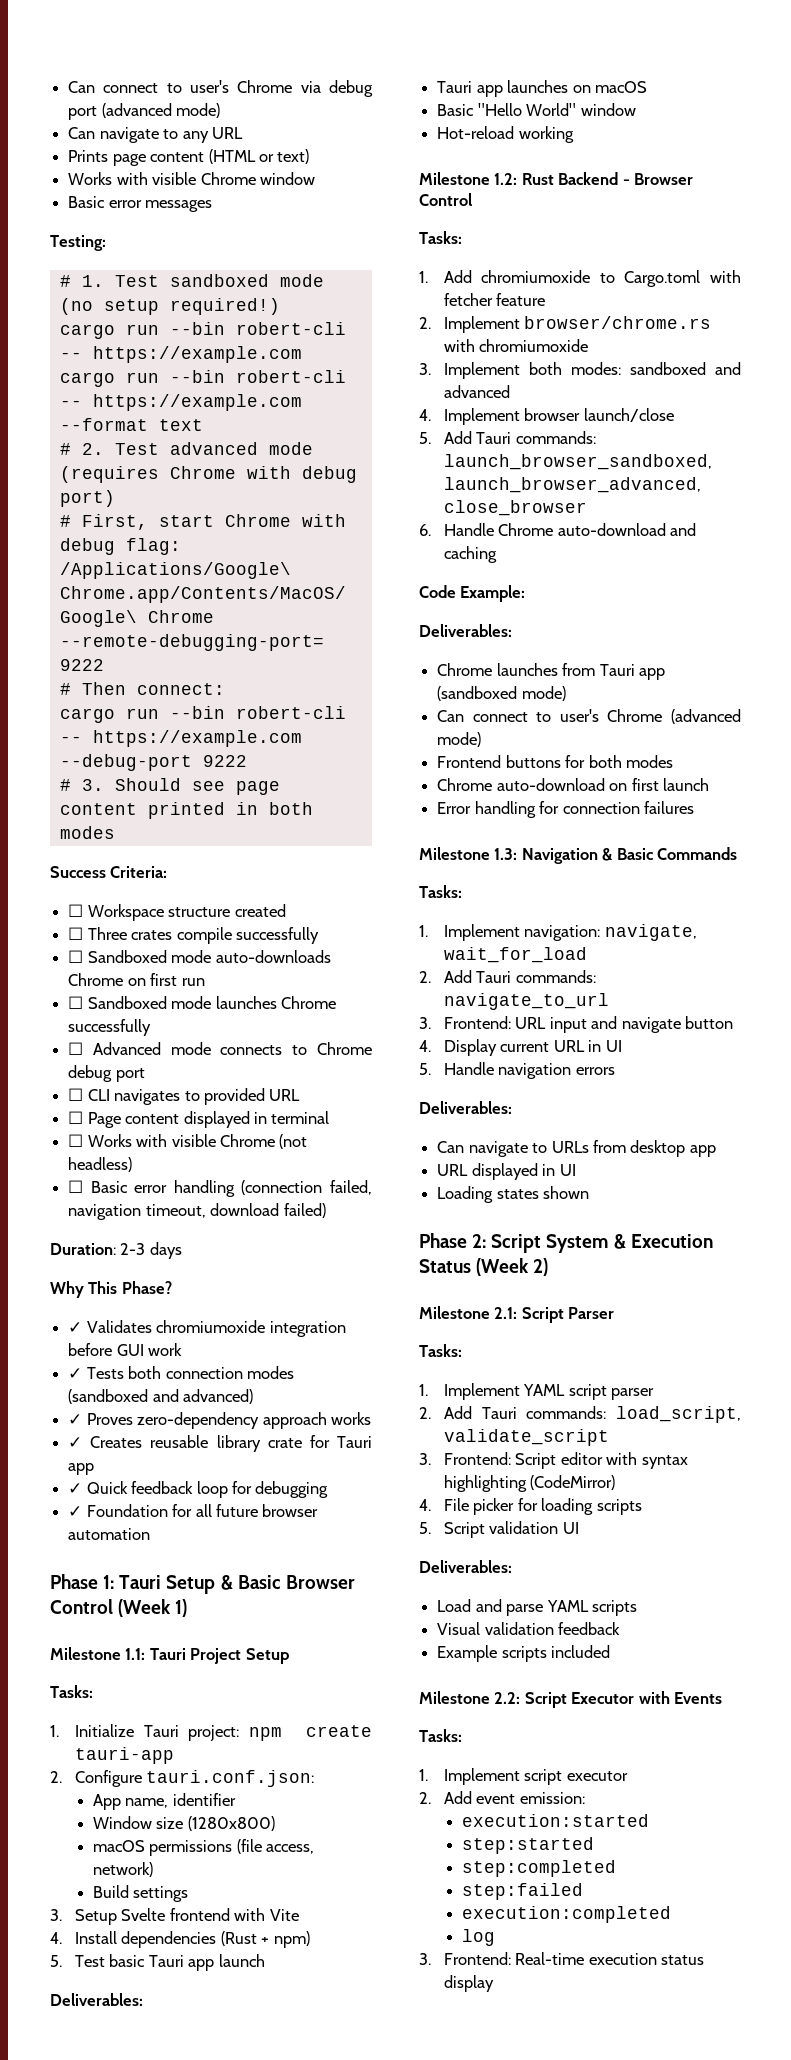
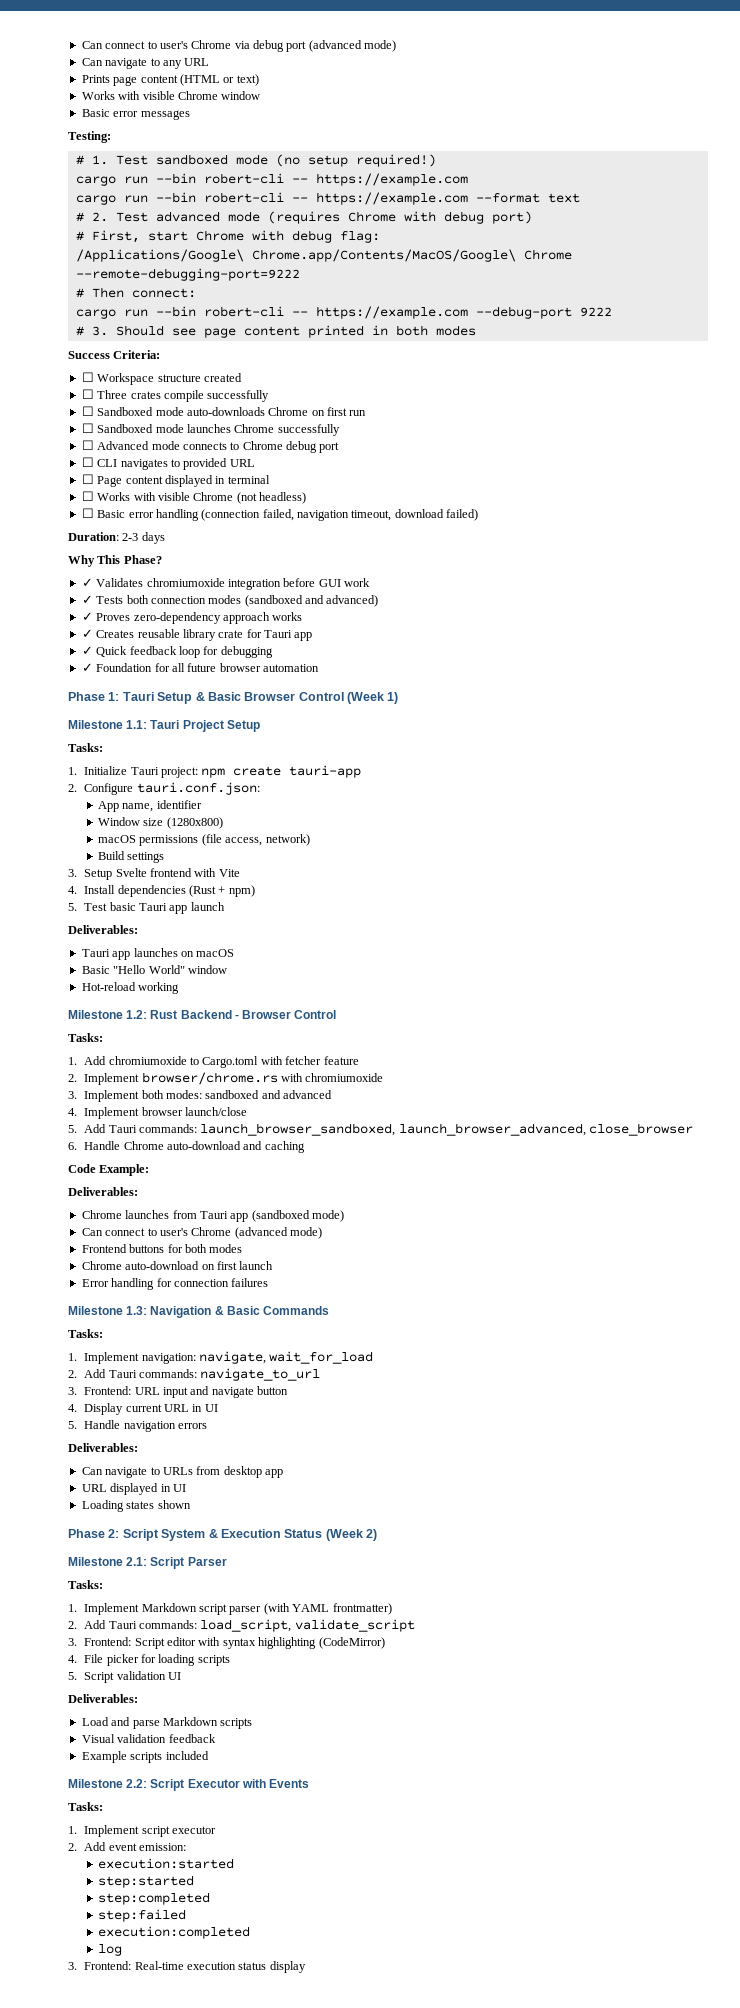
[523,1384,566,1396] YAML -> [141,1603,197,1612] Markdown
(655, 1394) none -> [263,1603,392,1615] (with YAML frontmatter)
[546,1600,589,1612] YAML -> [162,1717,218,1726] Markdown

